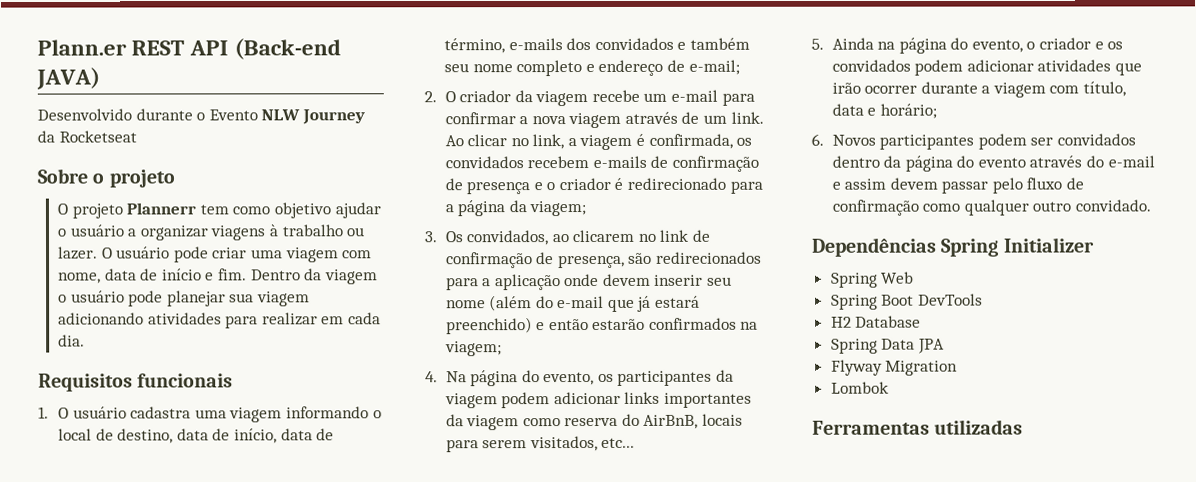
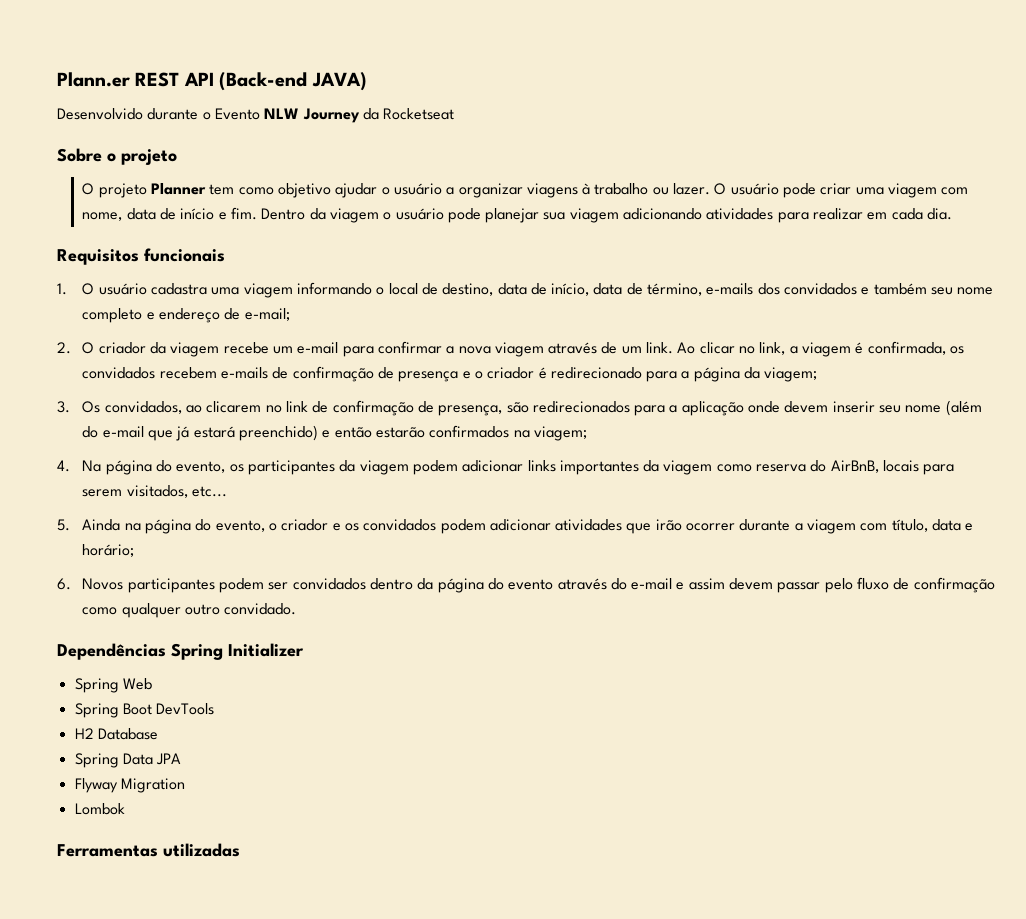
[126,202,197,215] Plannerr -> [150,183,206,195] Planner

